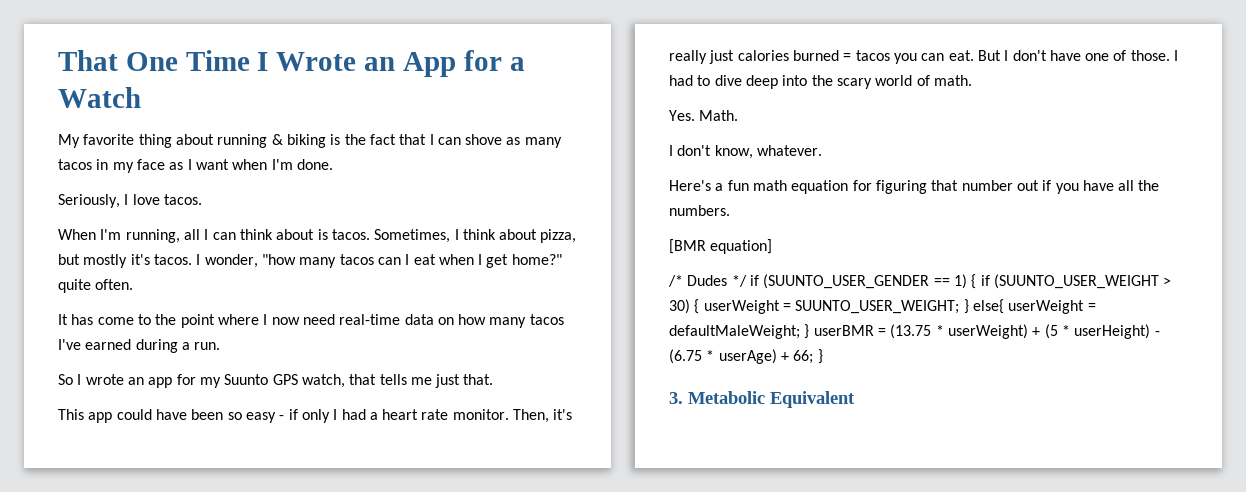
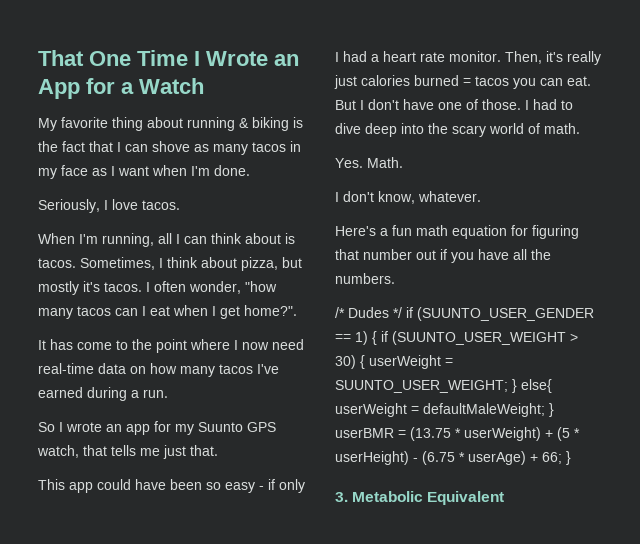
(201, 259) none -> [154,281,186,292] often
[511,254,562,265] [58,279,134,293] home?" quite often. -> [244,305,297,316] home?".
[669,239,773,254] // [BMR equation] -> (395, 278) none

